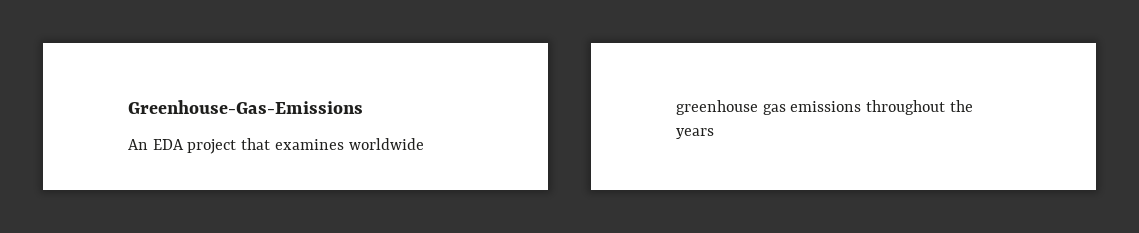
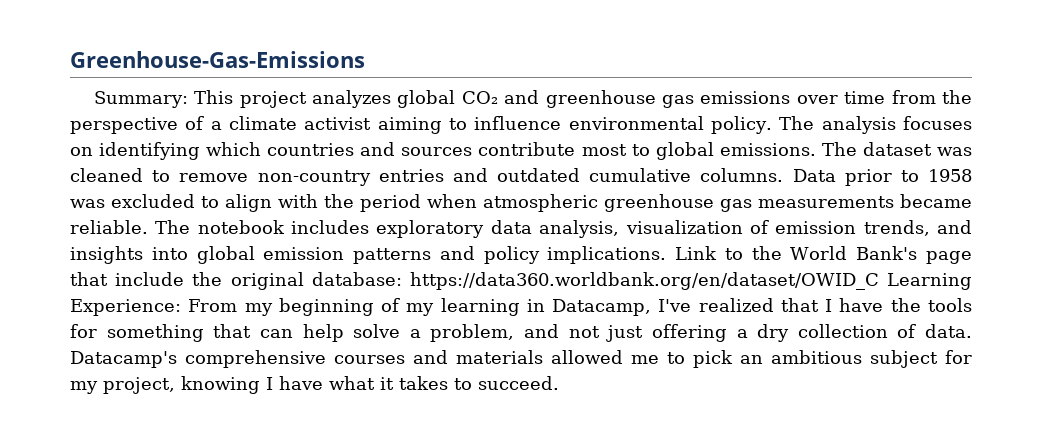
[128,138,424,154] [676,100,973,115] [676,128,714,139] An EDA project that examines worldwide greenhouse gas emissions throughout the years -> [93,90,973,108] [70,116,972,134] [70,142,973,160] [70,168,972,186] [70,194,972,212] [70,220,973,238] [70,246,973,264] [70,272,972,290] [70,298,972,316] [70,324,972,342] [70,350,972,368] [70,376,559,394] Summary: This project analyzes global CO₂ and greenhouse gas emissions over time from the perspective of a climate activist aiming to influence environmental policy. The analysis focuses on identifying which countries and sources contribute most to global emissions. The dataset was cleaned to remove non-country entries and outdated cumulative columns. Data prior to 1958 was excluded to align with the period when atmospheric greenhouse gas measurements became reliable. The notebook includes exploratory data analysis, visualization of emission trends, and insights into global emission patterns and policy implications. Link to the World Bank's page that include the original database: https://data360.worldbank.org/en/dataset/OWID_C Learning Experience: From my beginning of my learning in Datacamp, I've realized that I have the tools for something that can help solve a problem, and not just offering a dry collection of data. Datacamp's comprehensive courses and materials allowed me to pick an ambitious subject for my project, knowing I have what it takes to succeed.

